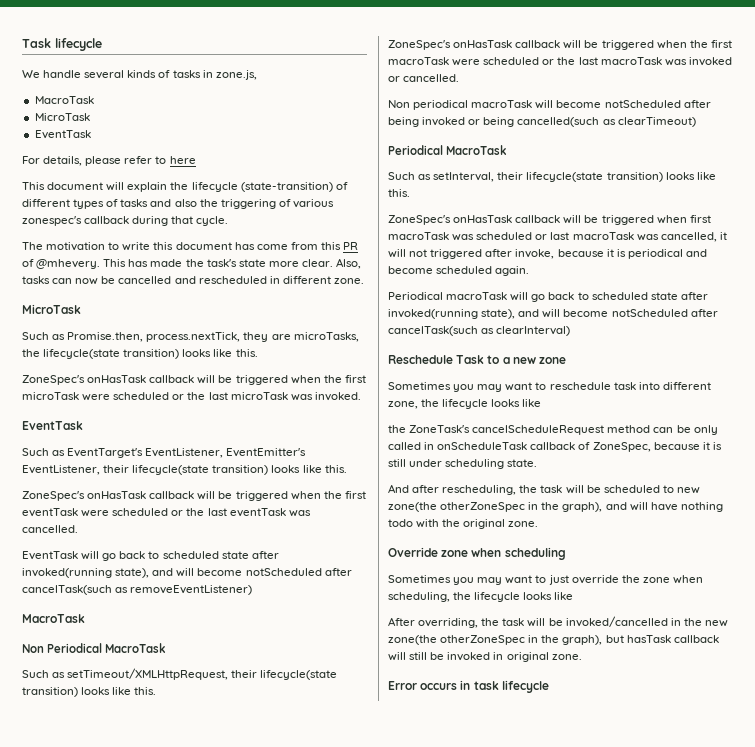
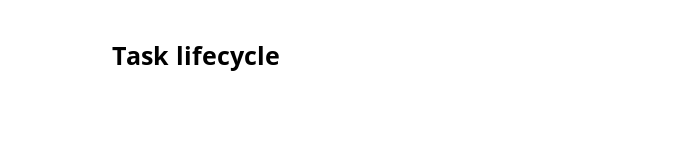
[22,70,257,80] [34,96,94,104] [34,113,90,121] [34,130,91,139] [22,156,196,166] [22,182,348,192] [22,199,334,209] [22,216,229,226] [22,242,359,251] [22,258,362,269] [22,276,364,285] [22,304,81,314] [22,332,359,342] [22,349,258,359] [22,375,366,385] [22,392,361,401] [22,421,83,430] [22,448,307,458] [22,465,347,475] [22,491,366,501] [22,508,311,517] [22,525,78,533] [22,551,279,561] [22,568,352,578] [22,585,253,595] [22,614,85,623] [22,643,167,653] [22,668,338,680] [22,687,157,697] [388,40,732,50] [388,57,732,66] [388,74,460,82] [388,100,711,110] [388,117,696,127] [388,145,508,155] [388,172,716,182] [388,189,410,197] [388,215,711,225] [388,232,727,242] [388,249,707,259] [388,266,530,276] [388,292,708,302] [388,309,718,319] [388,326,571,336] [388,355,567,364] [388,382,711,392] [388,399,542,409] [388,425,718,435] [388,442,722,452] [388,459,538,469] [388,484,700,495] [388,502,723,512] [388,519,539,529] [388,547,566,560] [388,575,703,585] [388,592,574,602] [388,616,728,628] [388,635,719,645] [388,652,582,662] [388,680,549,693] // We handle several kinds of tasks in zone.js, // MacroTask // MicroTask // EventTask // For details, please refer to here // This document will explain the lifecycle (state-transition) of different types of tasks and also the triggering of various zonespec's callback during that cycle. // The motivation to write this document has come from this PR of @mhevery. This has made the task's state more clear. Also, tasks can now be cancelled and rescheduled in different zone. // MicroTask // Such as Promise.then, process.nextTick, they are microTasks, the lifecycle(state transition) looks like this. // ZoneSpec's onHasTask callback will be triggered when the first microTask were scheduled or the last microTask was invoked. // EventTask // Such as EventTarget's EventListener, EventEmitter's EventListener, their lifecycle(state transition) looks like this. // ZoneSpec's onHasTask callback will be triggered when the first eventTask were scheduled or the last eventTask was cancelled. // EventTask will go back to scheduled state after invoked(running state), and will become notScheduled after cancelTask(such as removeEventListener) // MacroTask // Non Periodical MacroTask // Such as setTimeout/XMLHttpRequest, their lifecycle(state transition) looks like this. // ZoneSpec's onHasTask callback will be triggered when the first macroTask were scheduled or the last macroTask was invoked or cancelled. // Non periodical macroTask will become notScheduled after being invoked or being cancelled(such as clearTimeout) // Periodical MacroTask // Such as setInterval, their lifecycle(state transition) looks like this. // ZoneSpec's onHasTask callback will be triggered when first macroTask was scheduled or last macroTask was cancelled, it will not triggered after invoke, because it is periodical and become scheduled again. // Periodical macroTask will go back to scheduled state after invoked(running state), and will become notScheduled after cancelTask(such as clearInterval) // Reschedule Task to a new zone // Sometimes you may want to reschedule task into different zone, the lifecycle looks like // the ZoneTask's cancelScheduleRequest method can be only called in onScheduleTask callback of ZoneSpec, because it is still under scheduling state. // And after rescheduling, the task will be scheduled to new zone(the otherZoneSpec in the graph), and will have nothing todo with the original zone. // Override zone when scheduling // Sometimes you may want to just override the zone when scheduling, the lifecycle looks like // After overriding, the task will be invoked/cancelled in the new zone(the otherZoneSpec in the graph), but hasTask callback will still be invoked in original zone. // Error occurs in task lifecycle -> (280, 58) none

